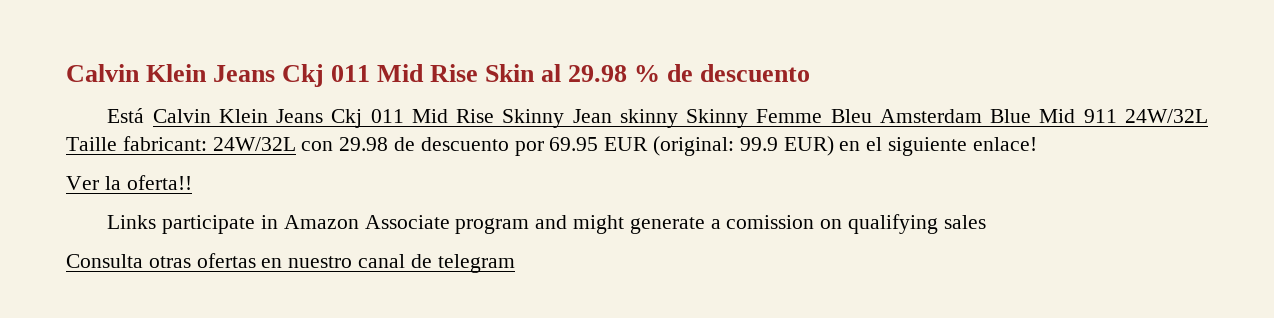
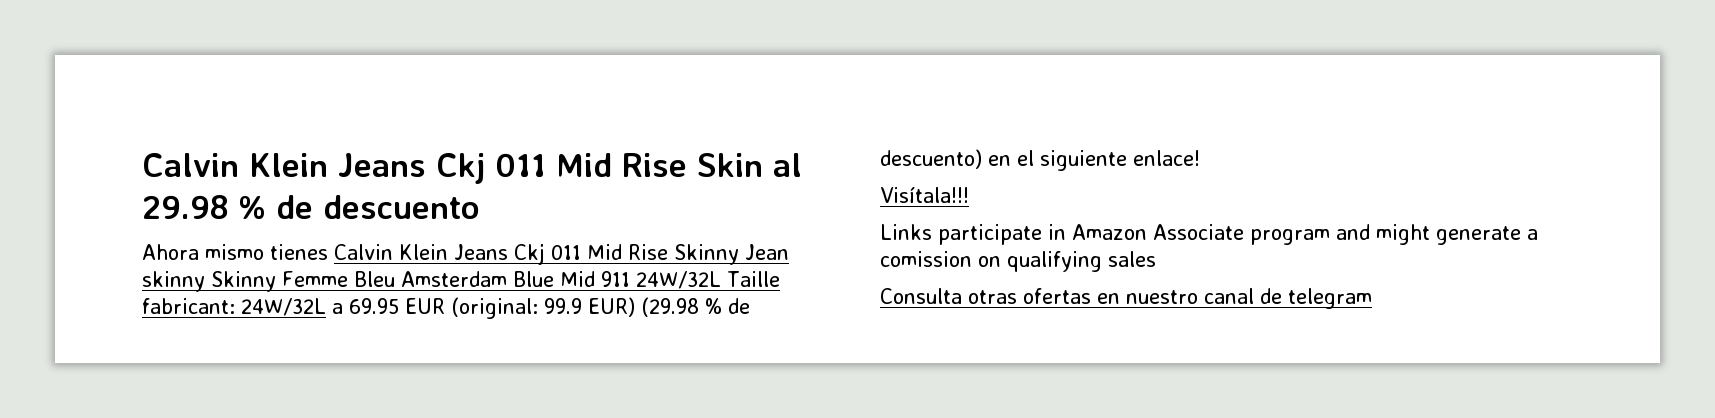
[107,108,145,123] Está -> [142,244,328,260] Ahora mismo tienes
[301,137,544,156] con 29.98 de descuento por -> [332,303,343,314] a
(834, 146) none -> [641,297,750,317] [880,149,982,169] (29.98 % de descuento)
[66,175,192,190] Ver la oferta!! -> [880,187,969,203] Visítala!!!

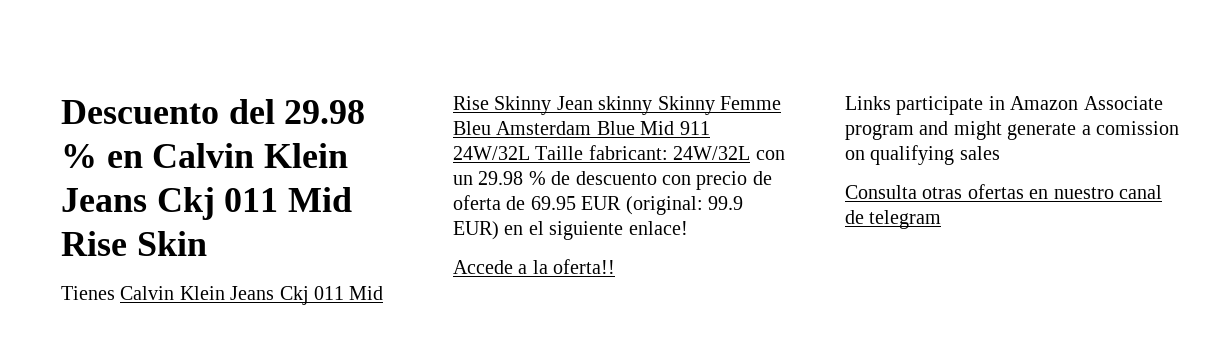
(142, 165) none -> [61,99,366,124] [61,144,143,168] Descuento del 29.98 % en
[773,153,802,177] [142,195,480,219] [142,244,328,260] al 29.98 % de descuento // Ahora mismo tienes -> [61,286,115,300] // Tienes
[332,303,343,314] a -> [755,150,785,160] [453,171,772,190] [453,195,526,210] con un 29.98 % de descuento con precio de oferta de
[641,297,750,317] [880,149,982,169] (29.98 % de descuento) -> (499, 230) none
[880,187,969,203] Visítala!!! -> [453,259,616,274] Accede a la oferta!!

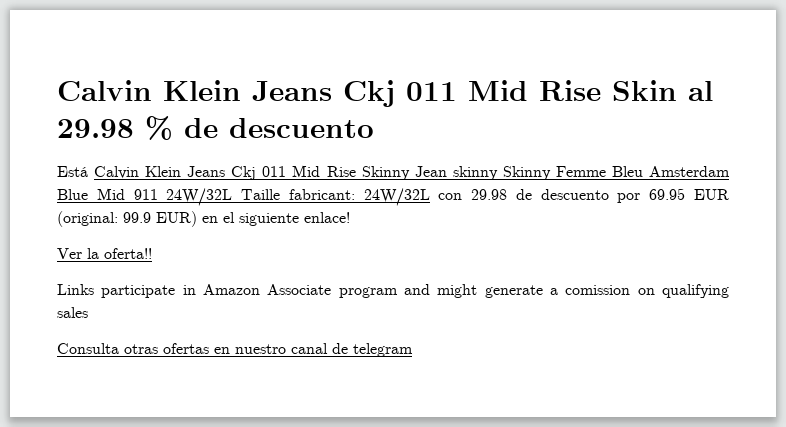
[61,99,366,124] [61,144,143,168] Descuento del 29.98 % en -> (57, 90) none
[61,286,115,300] // Tienes -> [688,81,713,101] [57,116,374,140] [57,166,88,177] al 29.98 % de descuento // Está
[453,171,772,190] [453,195,526,210] un 29.98 % de descuento con precio de oferta de -> [471,189,641,203] 29.98 de descuento por
[453,260,528,274] Accede a -> [57,248,82,259] Ver

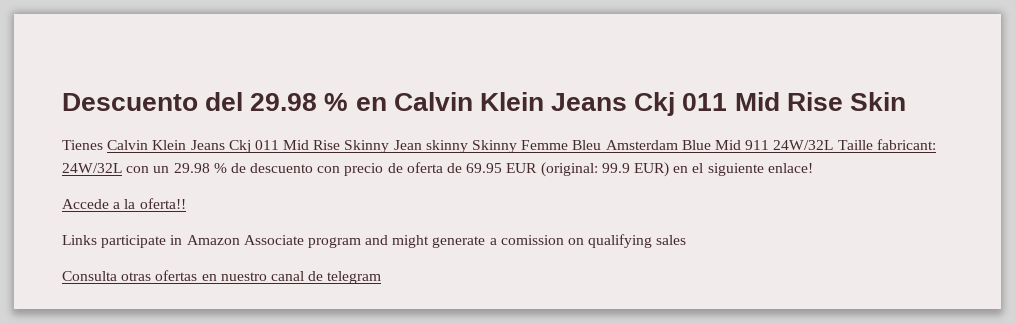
(57, 90) none -> [62,92,387,111] Descuento del 29.98 % en
[688,81,713,101] [57,116,374,140] [57,166,88,177] al 29.98 % de descuento // Está -> [62,140,103,150] // Tienes
[471,189,641,203] 29.98 de descuento por -> [153,162,463,176] un 29.98 % de descuento con precio de oferta de
[57,248,82,259] Ver -> [62,199,121,209] Accede a

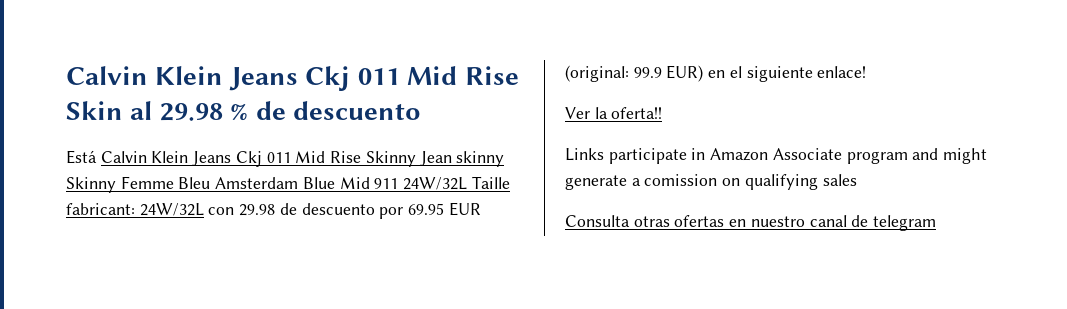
[62,92,387,111] Descuento del 29.98 % en -> (66, 75) none
[62,140,103,150] // Tienes -> [130,101,422,121] [66,150,97,164] al 29.98 % de descuento // Está
[153,162,463,176] un 29.98 % de descuento con precio de oferta de -> [239,203,404,219] 29.98 de descuento por
[62,199,121,209] Accede a -> [565,107,590,119] Ver

